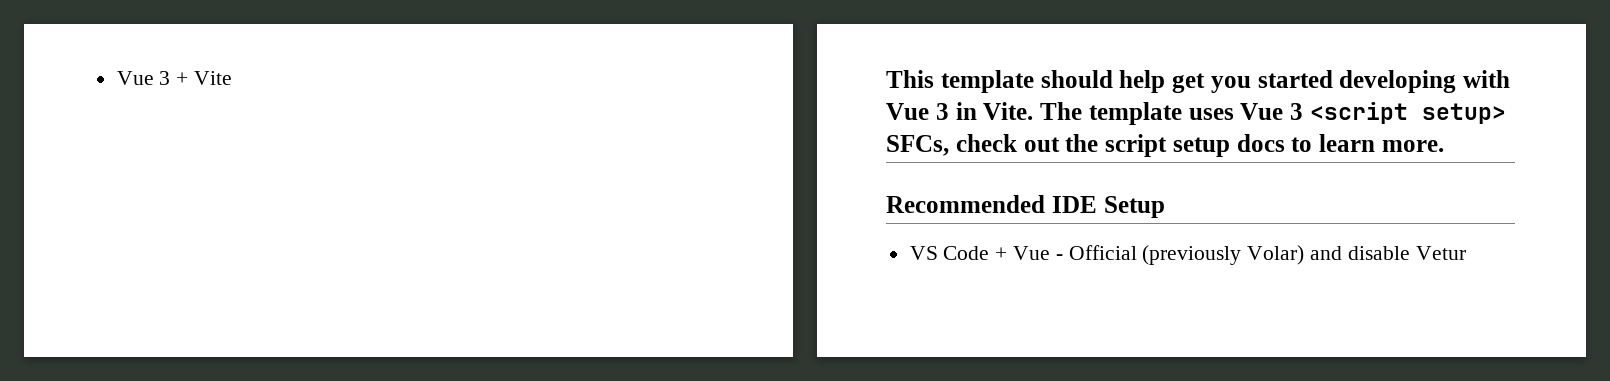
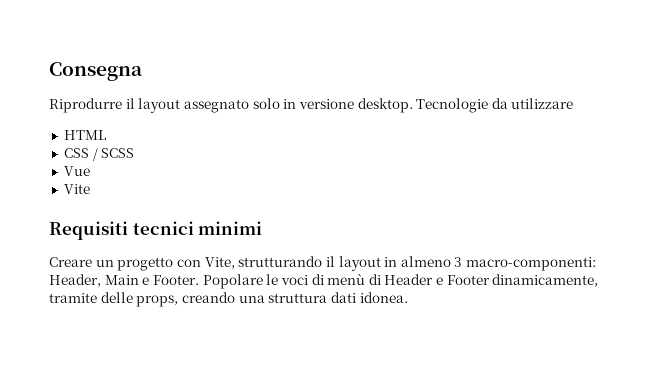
[116,71,189,85] Vue 3 + -> [49,62,143,81] [49,98,574,113] [63,130,106,140] [63,148,135,161] [63,166,90,176] Consegna // Riprodurre il layout assegnato solo in versione desktop. Tecnologie da utilizzare // HTML // CSS / SCSS // Vue //
[886,70,1510,93] [886,102,1506,125] [886,134,1444,157] [886,195,1165,218] [909,245,1466,265] This template should help get you started developing with Vue 3 in Vite. The template uses Vue 3 <script setup> SFCs, check out the script setup docs to learn more. // Recommended IDE Setup // VS Code + Vue - Official (previously Volar) and disable Vetur -> [49,221,263,240] [49,256,597,271] [49,274,599,289] [49,292,408,307] Requisiti tecnici minimi // Creare un progetto con Vite, strutturando il layout in almeno 3 macro-componenti: Header, Main e Footer. Popolare le voci di menù di Header e Footer dinamicamente, tramite delle props, creando una struttura dati idonea.

